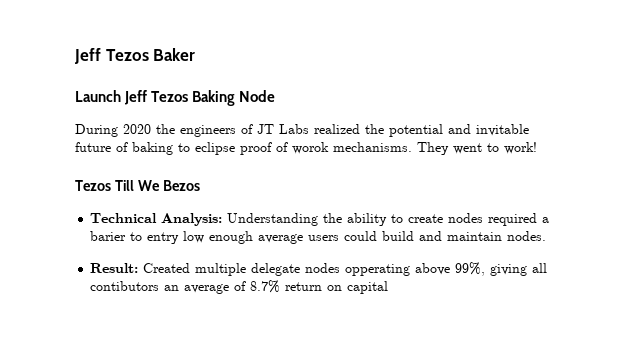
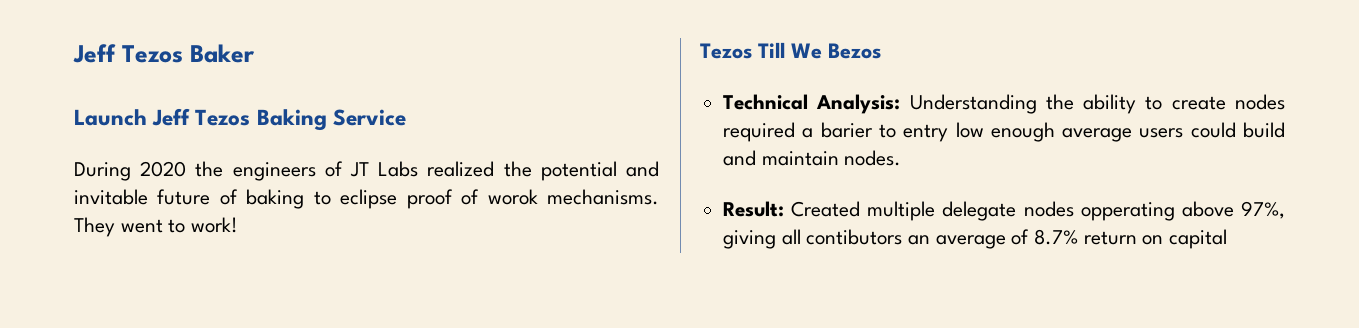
[239,90,276,102] Node -> [332,109,406,126] Service
[455,262,486,276] 99%, -> [1241,201,1285,219] 97%,

